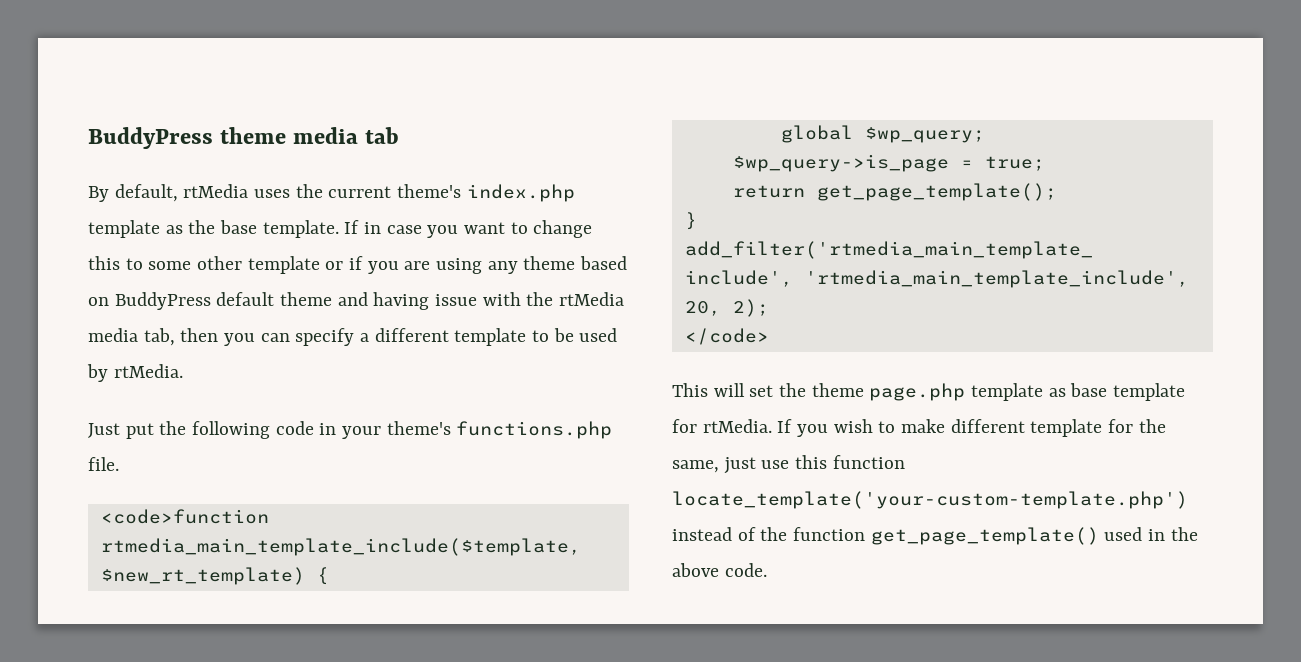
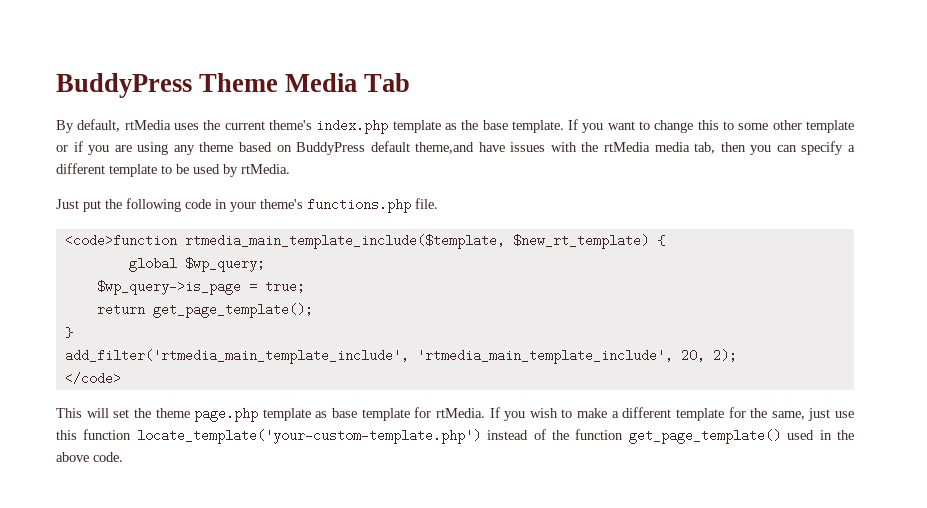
[88,127,399,149] BuddyPress theme media tab -> [56,73,411,98] BuddyPress Theme Media Tab
[364,222,422,234] in case -> (579, 124) none
[280,292,478,310] theme and having issue -> [415,142,546,154] theme,and have issues
(946, 426) none -> [611,411,619,418] a

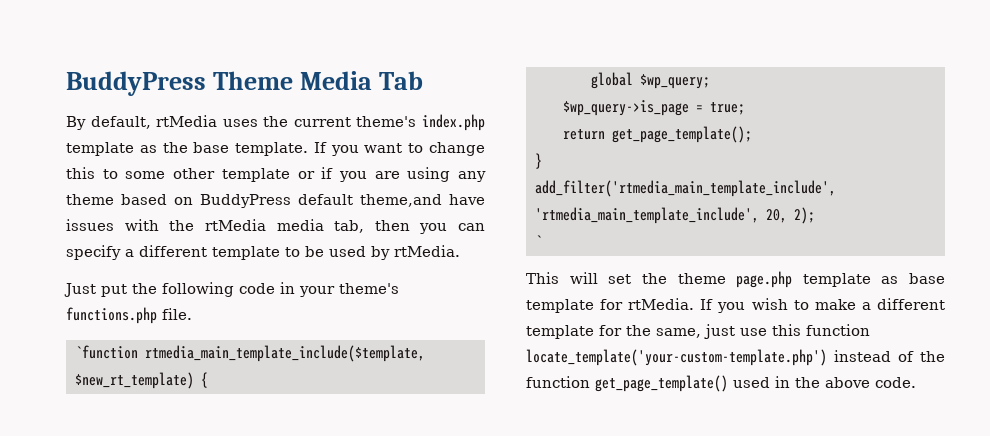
[64,234,177,247] <code>function -> [75,345,138,359] `function
[64,372,121,385] </code> -> [535,235,542,247] `

